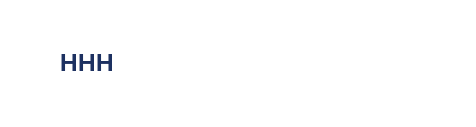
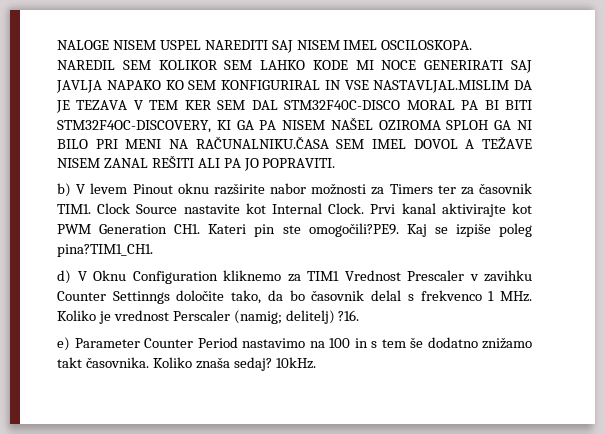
[60,54,114,71] HHH -> [57,40,473,53] [57,60,532,73] [56,80,532,93] [56,100,532,113] [57,117,532,133] [57,136,532,149] [57,155,336,171] [57,183,532,197] [57,203,532,217] [57,223,532,237] [57,244,153,257] [57,270,532,284] [57,290,532,304] [57,310,360,324] [57,337,532,351] [57,357,316,371] NALOGE NISEM USPEL NAREDITI SAJ NISEM IMEL OSCILOSKOPA. NAREDIL SEM KOLIKOR SEM LAHKO KODE MI NOCE GENERIRATI SAJ JAVLJA NAPAKO KO SEM KONFIGURIRAL IN VSE NASTAVLJAL.MISLIM DA JE TEZAVA V TEM KER SEM DAL STM32F40C-DISCO MORAL PA BI BITI STM32F4OC-DISCOVERY, KI GA PA NISEM NAŠEL OZIROMA SPLOH GA NI BILO PRI MENI NA RAČUNALNIKU.ČASA SEM IMEL DOVOL A TEŽAVE NISEM ZANAL REŠITI ALI PA JO POPRAVITI. // b) V levem Pinout oknu razširite nabor možnosti za Timers ter za časovnik TIM1. Clock Source nastavite kot Internal Clock. Prvi kanal aktivirajte kot PWM Generation CH1. Kateri pin ste omogočili?PE9. Kaj se izpiše poleg pina?TIM1_CH1. // d) V Oknu Configuration kliknemo za TIM1 Vrednost Prescaler v zavihku Counter Settinngs določite tako, da bo časovnik delal s frekvenco 1 MHz. Koliko je vrednost Perscaler (namig; delitelj) ?16. // e) Parameter Counter Period nastavimo na 100 in s tem še dodatno znižamo takt časovnika. Koliko znaša sedaj? 10kHz.

